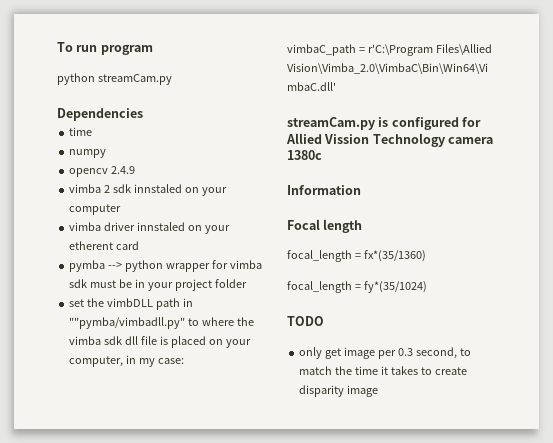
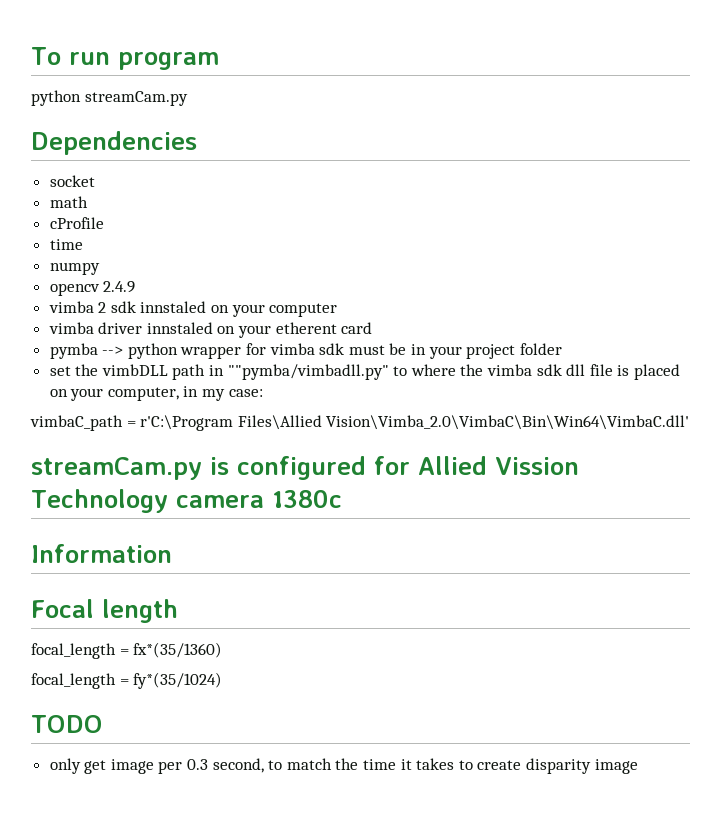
(143, 114) none -> [49,175,95,187] [49,196,88,208] [49,217,104,229] // socket // math // cProfile

